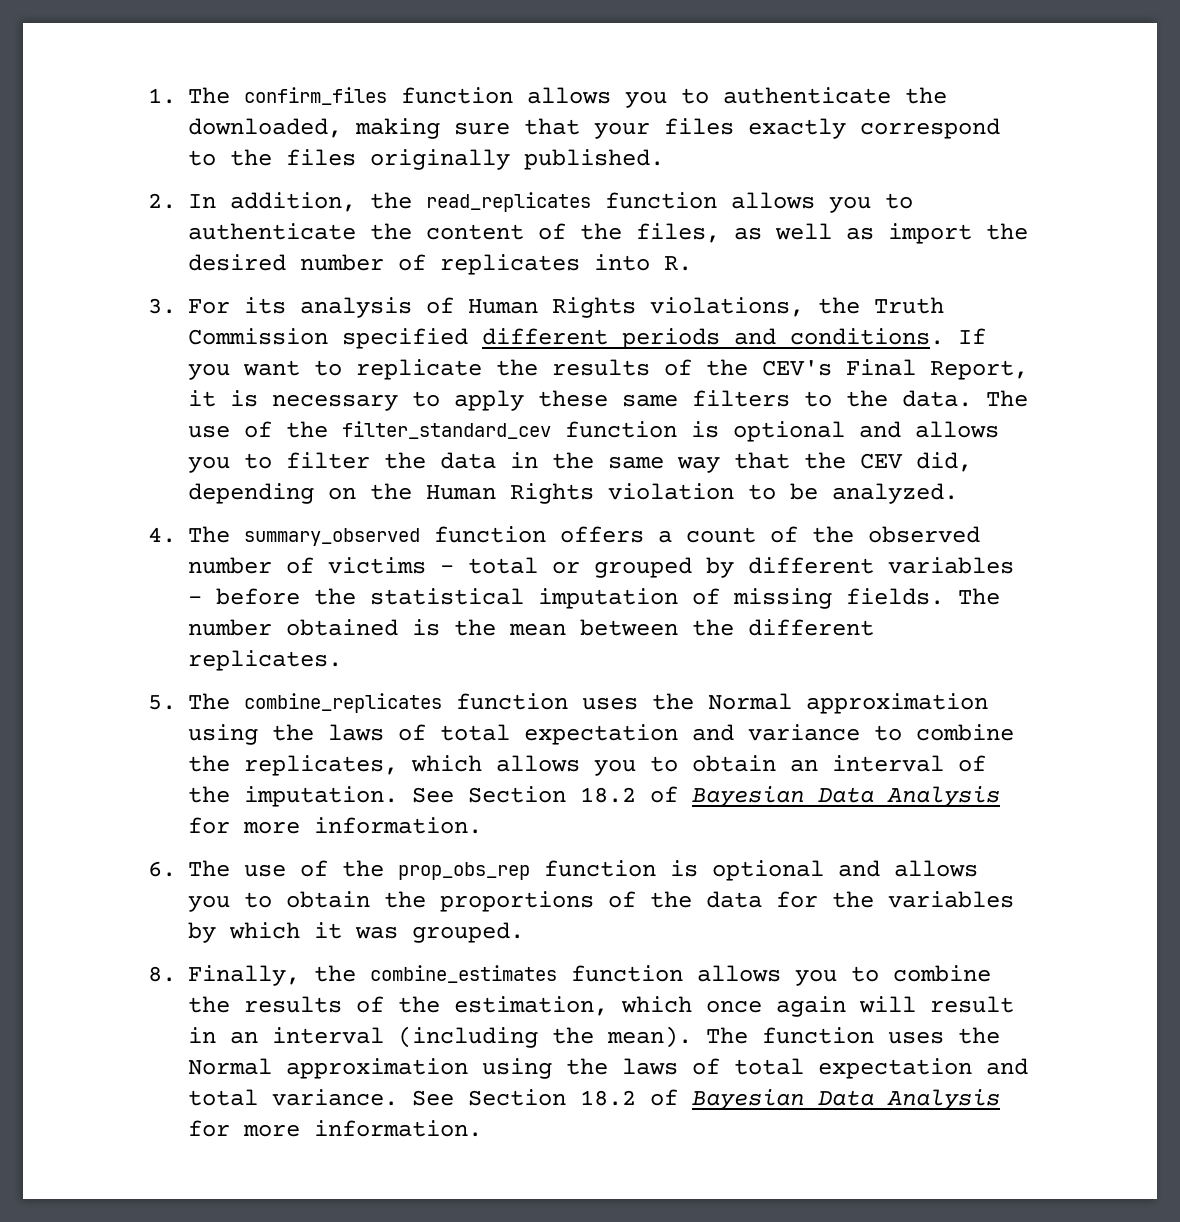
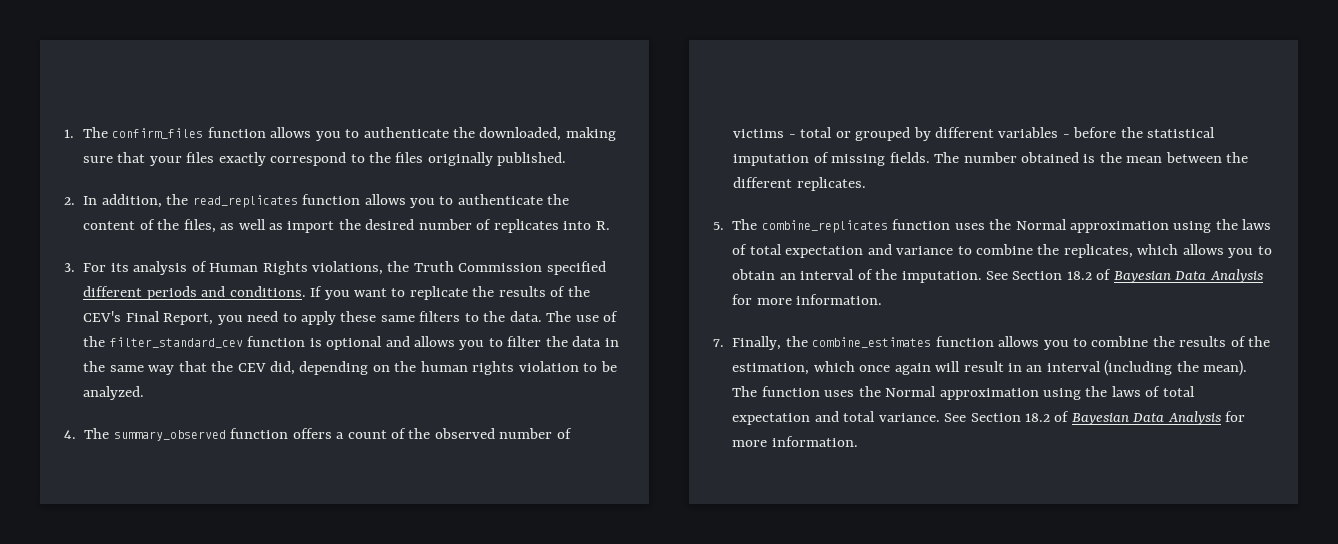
[188,390,398,411] it is necessary -> [217,311,279,325] you need
[426,483,594,504] Human Rights -> [420,361,515,375] human rights
[148,860,978,881] [188,891,1014,912] [188,922,524,943] [148,966,176,982] 6. The use of the prop_obs_rep function is optional and allows you to obtain the proportions of the data for the variables by which it was grouped. // 8. -> [713,339,724,347] 7.

